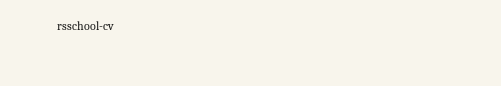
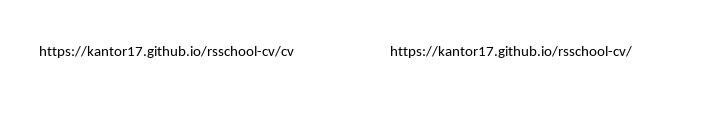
[57,21,114,30] rsschool-cv -> [39,46,632,58] https://kantor17.github.io/rsschool-cv/cv https://kantor17.github.io/rsschool-cv/

